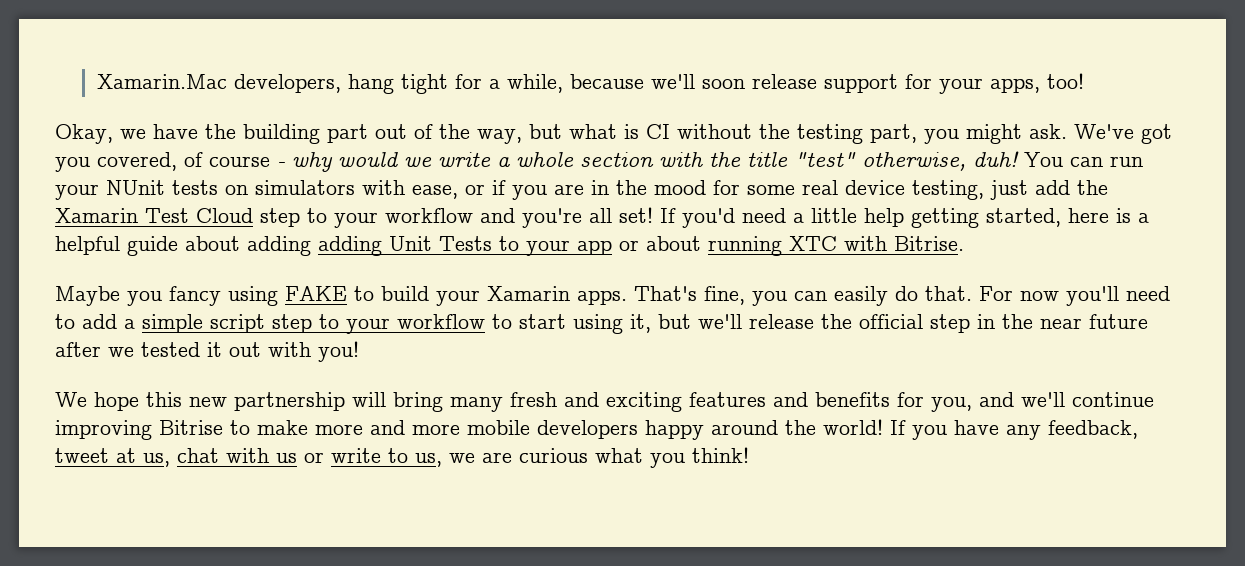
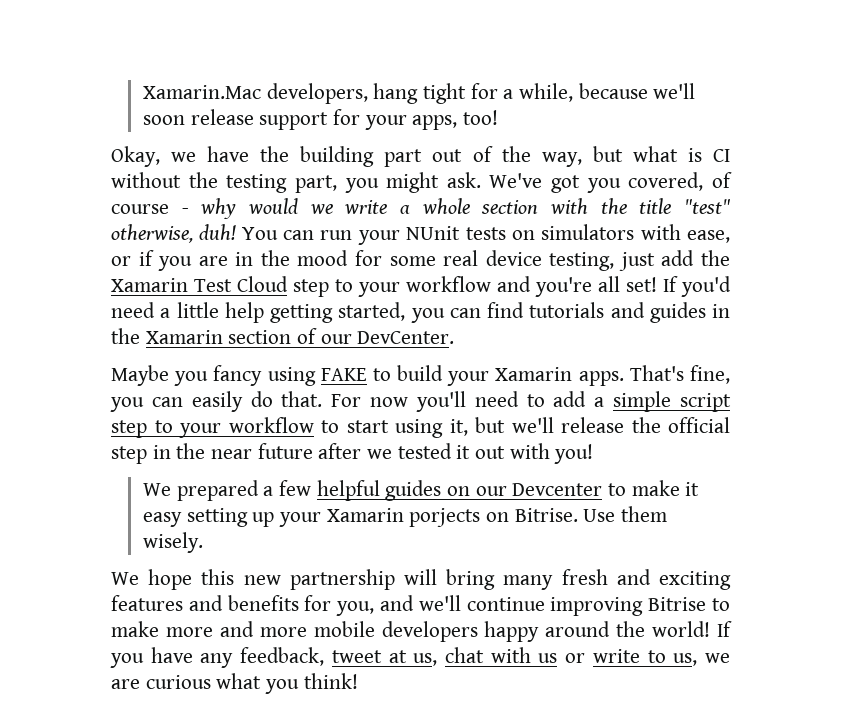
[1068,208,1149,223] [55,236,964,256] here is a helpful guide about adding adding Unit Tests to your app or about running XTC with Bitrise. -> [410,302,730,323] [111,328,455,344] you can find tutorials and guides in the Xamarin section of our DevCenter.
(359, 351) none -> [143,480,700,501] [143,506,668,527] [143,532,204,553] // We prepared a few helpful guides on our Devcenter to make it easy setting up your Xamarin porjects on Bitrise. Use them wisely.

